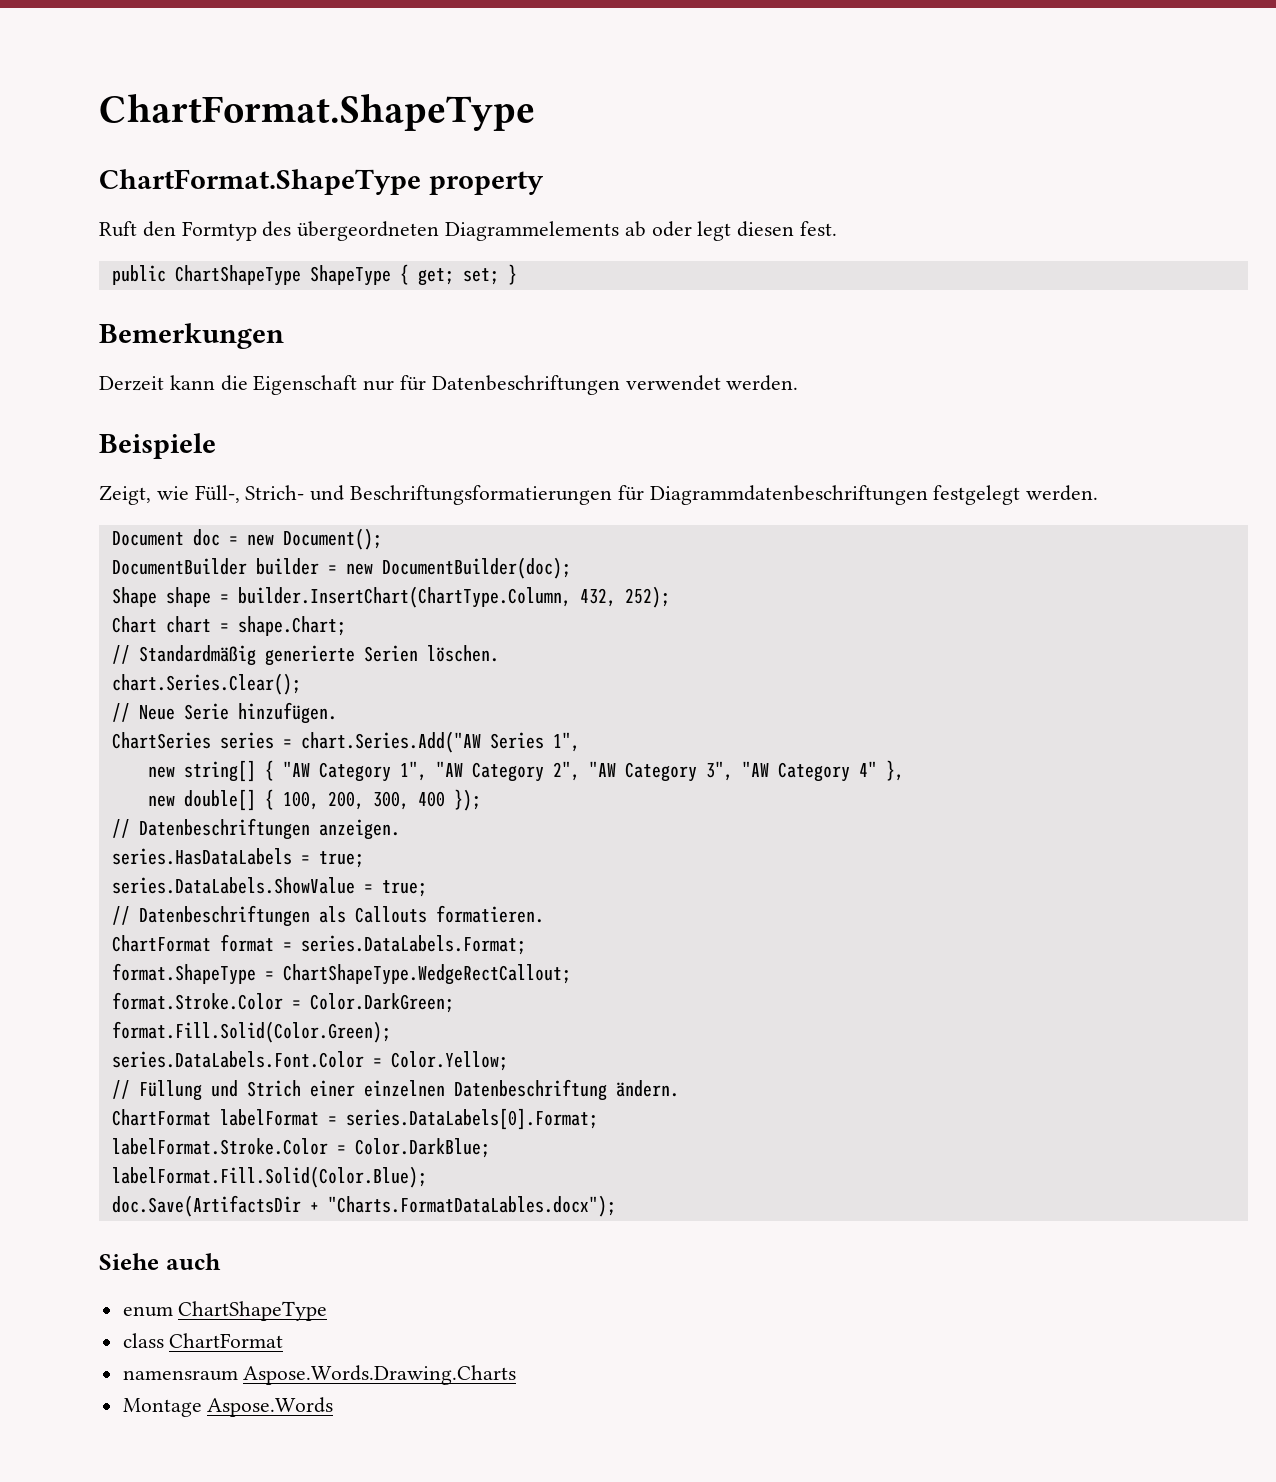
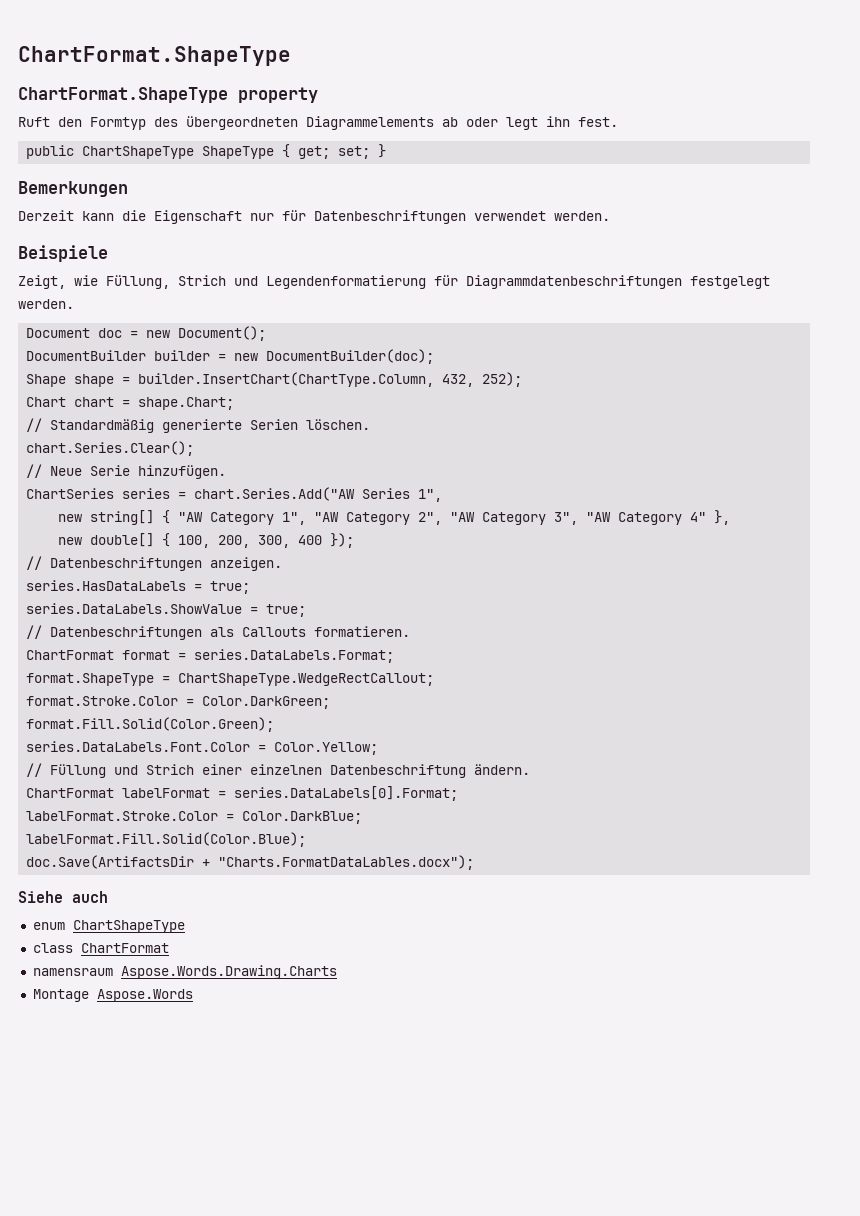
[737,221,795,237] diesen -> [546,116,570,127] ihn
[194,485,613,505] Füll-, Strich- und Beschriftungsformatierungen -> [106,275,426,289] Füllung, Strich und Legendenformatierung

